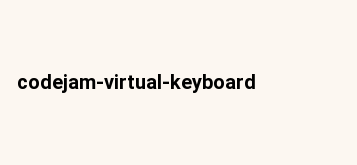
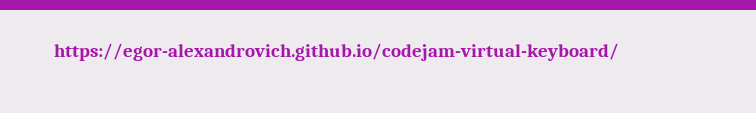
[17,74,256,93] codejam-virtual-keyboard -> [54,43,619,61] https://egor-alexandrovich.github.io/codejam-virtual-keyboard/

